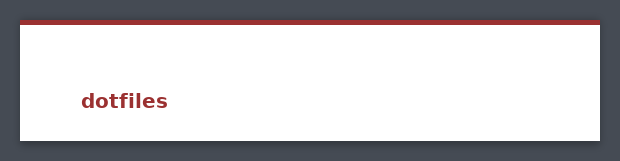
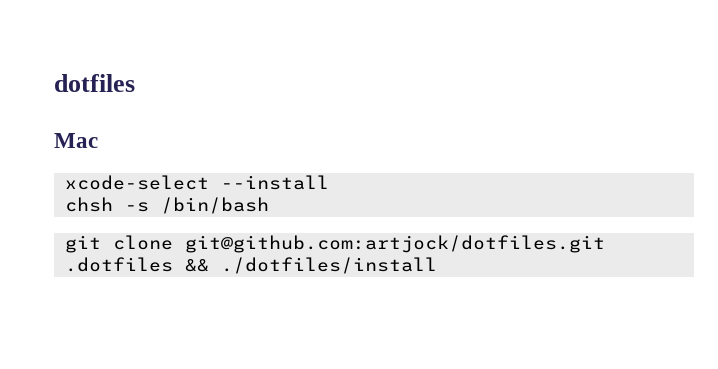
(168, 100) none -> [54,133,98,148] [65,175,330,190] [65,197,270,214] [65,235,606,253] [65,257,438,274] // Mac // xcode-select --install // chsh -s /bin/bash // git clone git@github.com:artjock/dotfiles.git .dotfiles && ./dotfiles/install

